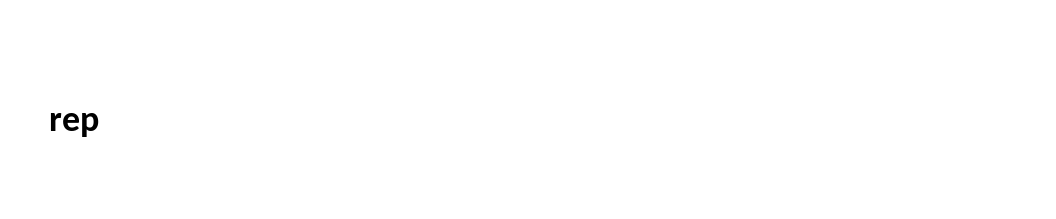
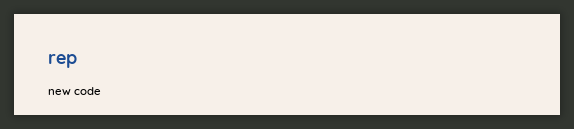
(99, 125) none -> [48,87,102,96] // new code

